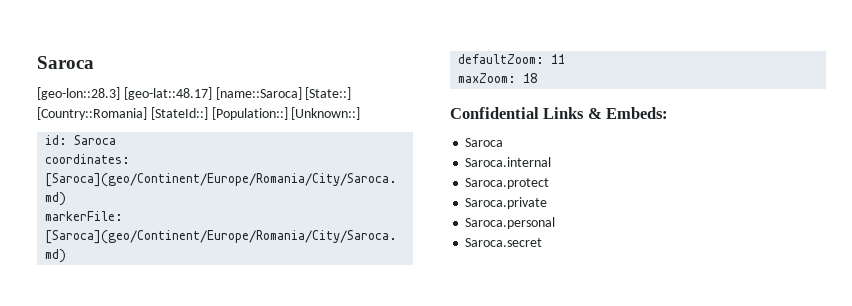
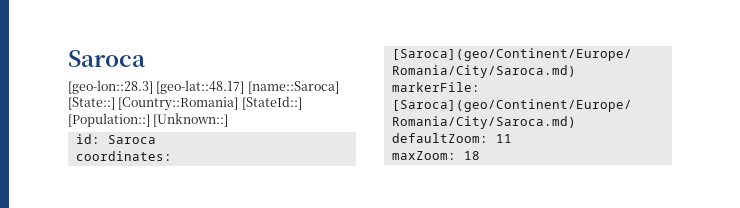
[450,107,669,119] [465,138,504,147] [465,157,552,167] [465,178,550,189] [465,197,548,209] [465,217,556,229] [465,238,543,247] // Confidential Links & Embeds: // Saroca // Saroca.internal // Saroca.protect // Saroca.private // Saroca.personal // Saroca.secret -> (480, 155) none

